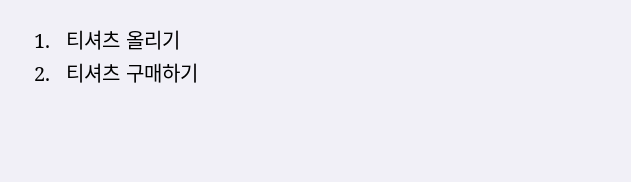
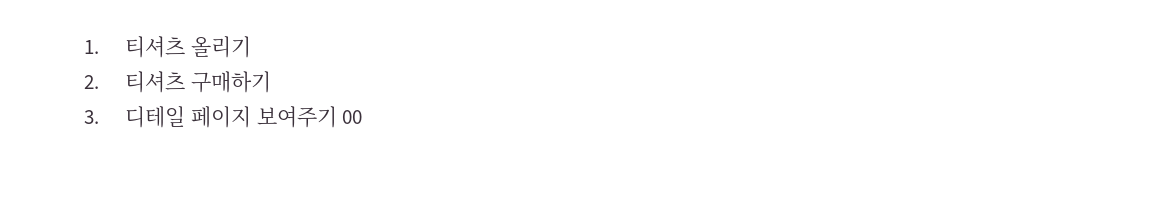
(198, 73) none -> [84,106,363,128] // 3. 디테일 페이지 보여주기 00

